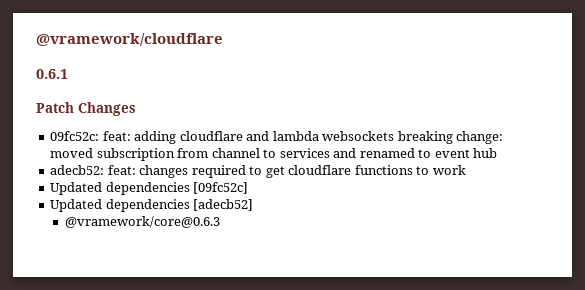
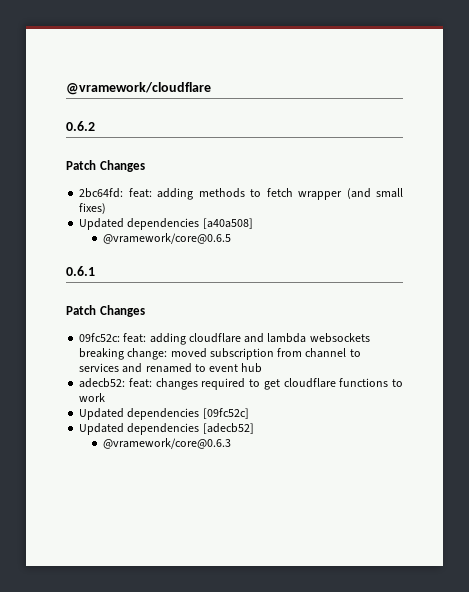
(223, 39) none -> [66,121,95,131] [66,160,145,172] [79,188,403,200] [79,203,107,214] [79,218,253,230] [103,233,232,244] // 0.6.2 // Patch Changes // 2bc64fd: feat: adding methods to fetch wrapper (and small fixes) // Updated dependencies [a40a508] // @vramework/core@0.6.5

